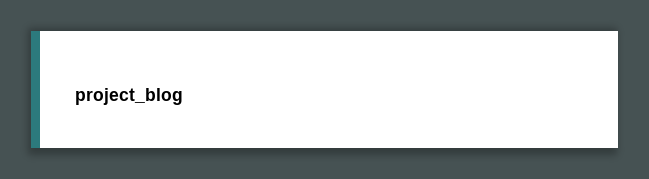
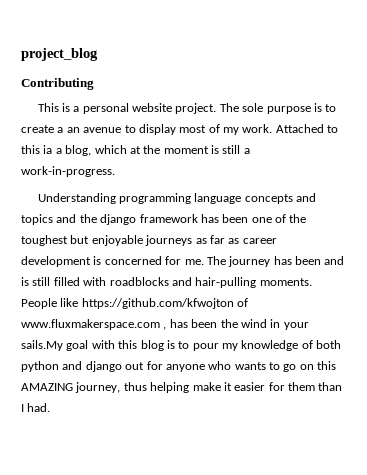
(183, 96) none -> [21,78,94,90] [37,103,337,114] [21,124,339,135] [21,145,250,156] [21,166,115,177] [37,193,317,204] [21,214,307,225] [21,235,277,246] [21,256,345,267] [21,277,312,288] [21,298,249,309] [21,319,309,330] [21,340,342,351] [21,361,337,372] [21,382,343,393] [21,403,51,412] // Contributing // This is a personal website project. The sole purpose is to create a an avenue to display most of my work. Attached to this ia a blog, which at the moment is still a work-in-progress. // Understanding programming language concepts and topics and the django framework has been one of the toughest but enjoyable journeys as far as career development is concerned for me. The journey has been and is still filled with roadblocks and hair-pulling moments. People like https://github.com/kfwojton of www.fluxmakerspace.com , has been the wind in your sails.My goal with this blog is to pour my knowledge of both python and django out for anyone who wants to go on this AMAZING journey, thus helping make it easier for them than I had.

